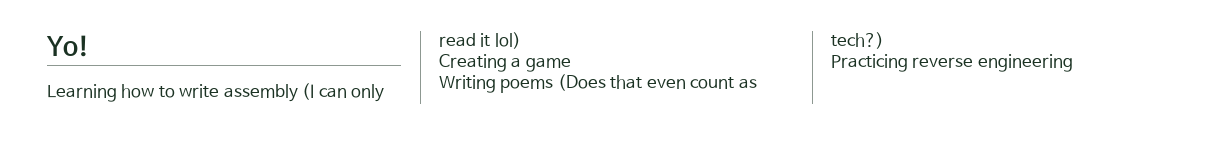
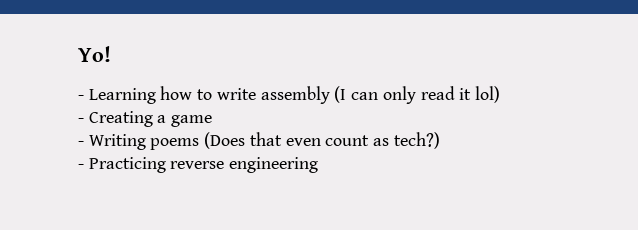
(90, 46) none -> [78,95,84,100] -
(521, 40) none -> [78,118,84,123] -
(571, 64) none -> [78,141,84,146] -
(884, 40) none -> [78,164,84,169] -

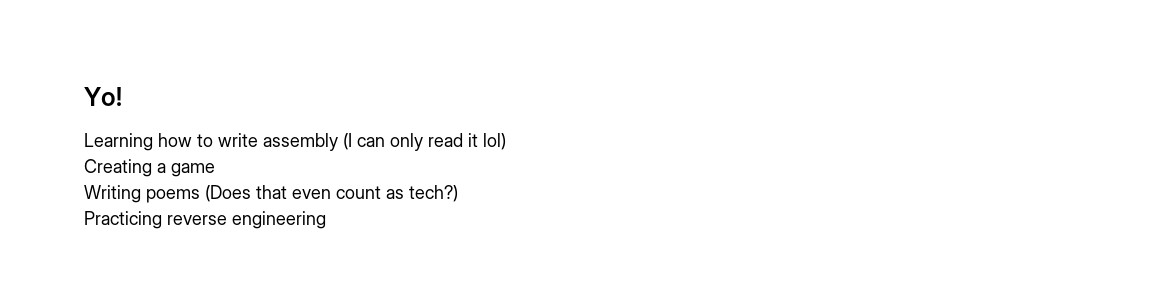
[78,95,84,100] - -> (122, 96) none
[78,118,84,123] - -> (506, 141) none
[78,141,84,146] - -> (215, 170) none
[78,164,84,169] - -> (458, 193) none

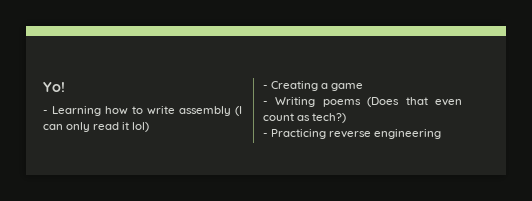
(122, 96) none -> [43,110,48,114] -
(506, 141) none -> [263,85,268,89] -
(215, 170) none -> [263,101,268,105] -
(458, 193) none -> [263,133,268,137] -

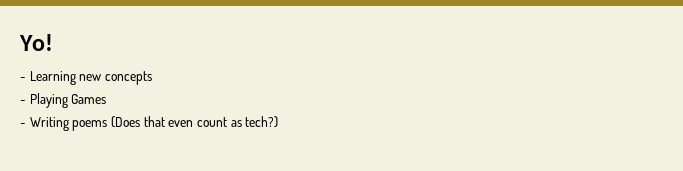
[105,106,242,116] [43,122,150,132] [263,81,364,91] how to write assembly (I can only read it lol) // - Creating a game -> [79,71,152,85] [20,93,107,108] new concepts // - Playing Games
[263,129,442,139] // - Practicing reverse engineering -> (279, 122) none

